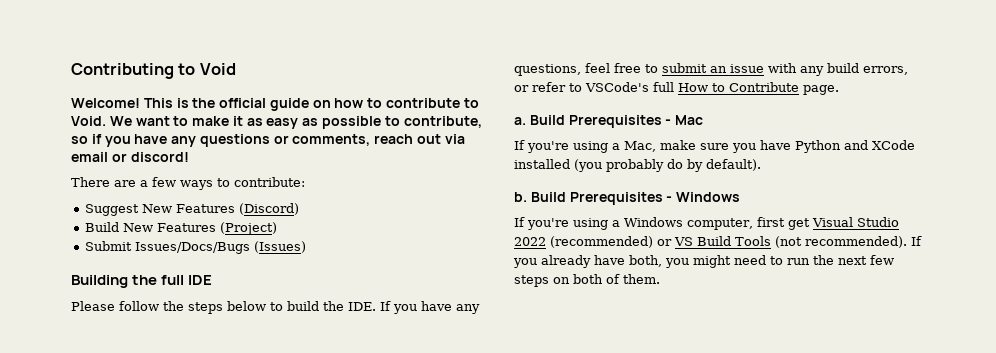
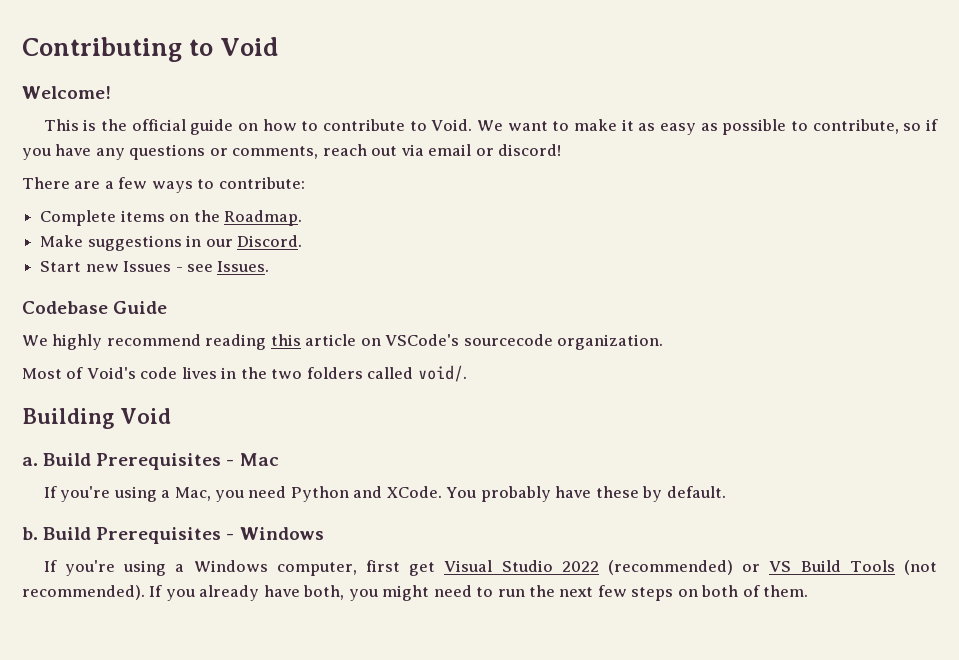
(140, 103) none -> (111, 92) //
[85,203,300,216] [85,222,278,235] [85,241,307,254] [71,275,213,288] [71,301,480,314] [514,63,908,76] [514,82,839,95] Suggest New Features (Discord) // Build New Features (Project) // Submit Issues/Docs/Bugs (Issues) // Building the full IDE // Please follow the steps below to build the IDE. If you have any questions, feel free to submit an issue with any build errors, or refer to VSCode's full How to Contribute page. -> [40,210,302,226] [40,235,302,251] [40,261,270,272] [22,301,168,314] [22,334,664,350] [22,365,467,382] [22,408,171,429] Complete items on the Roadmap. // Make suggestions in our Discord. // Start new Issues - see Issues. // Codebase Guide // We highly recommend reading this article on VSCode's sourcecode organization. // Most of Void's code lives in the two folders called void/. // Building Void
[660,140,915,153] [514,159,761,172] make sure you have Python and XCode installed (you probably do by default). -> [214,486,726,502] you need Python and XCode. You probably have these by default.

